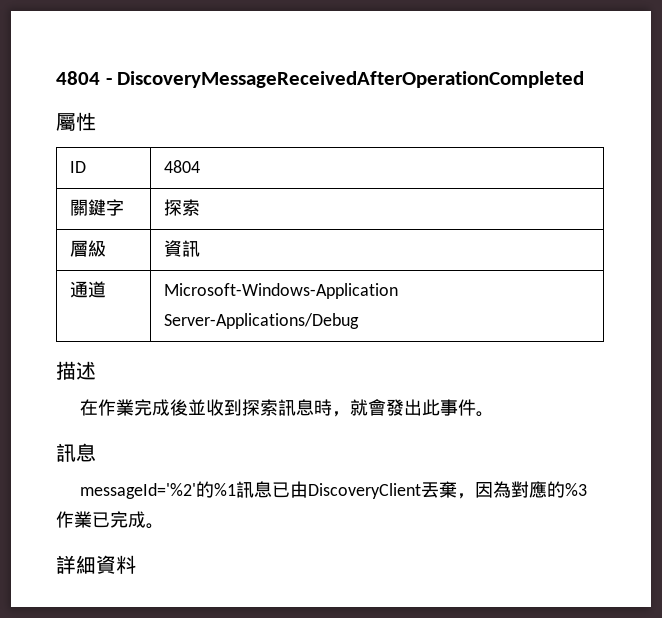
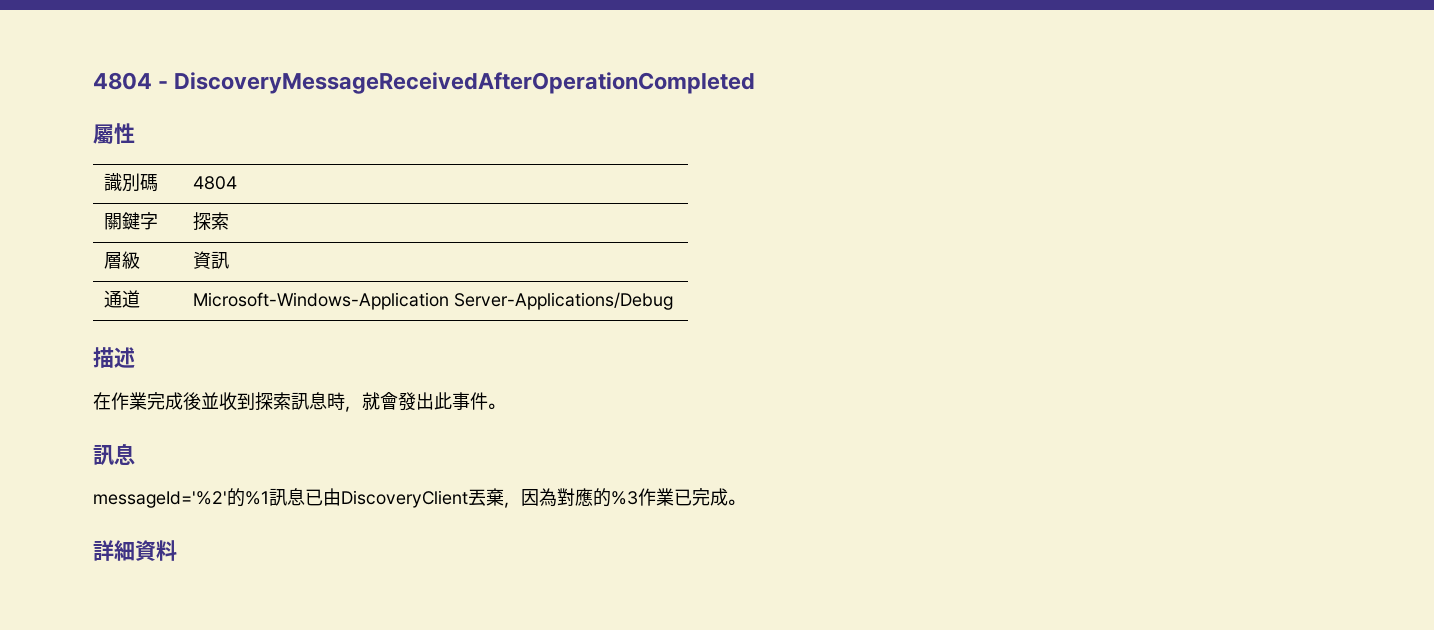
[70,161,87,173] ID -> [104,173,159,192] 識別碼

